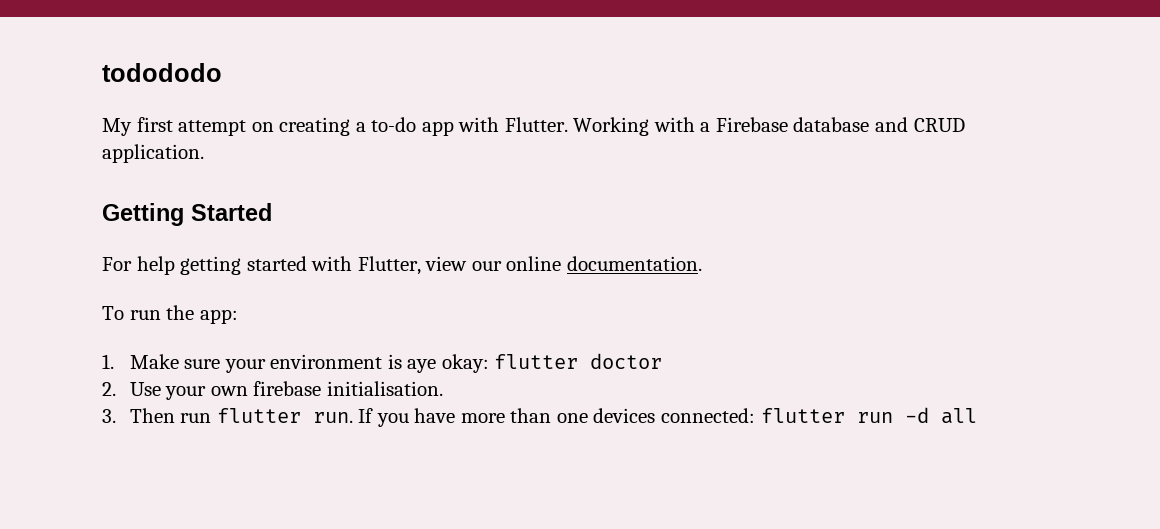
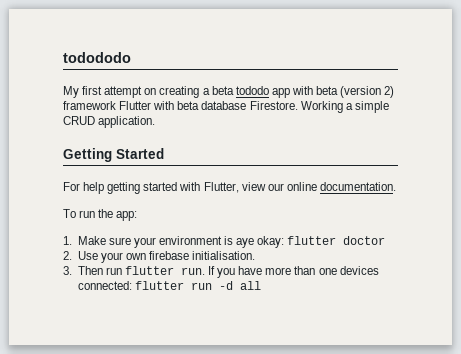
[371,117,909,136] to-do app with Flutter. Working with a Firebase database and -> [211,86,395,98] [63,101,389,113] beta tododo app with beta (version 2) framework Flutter with beta database Firestore. Working a simple

